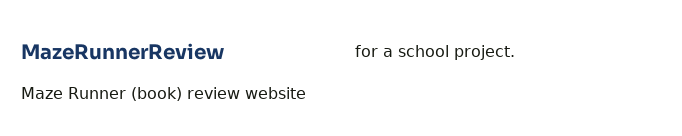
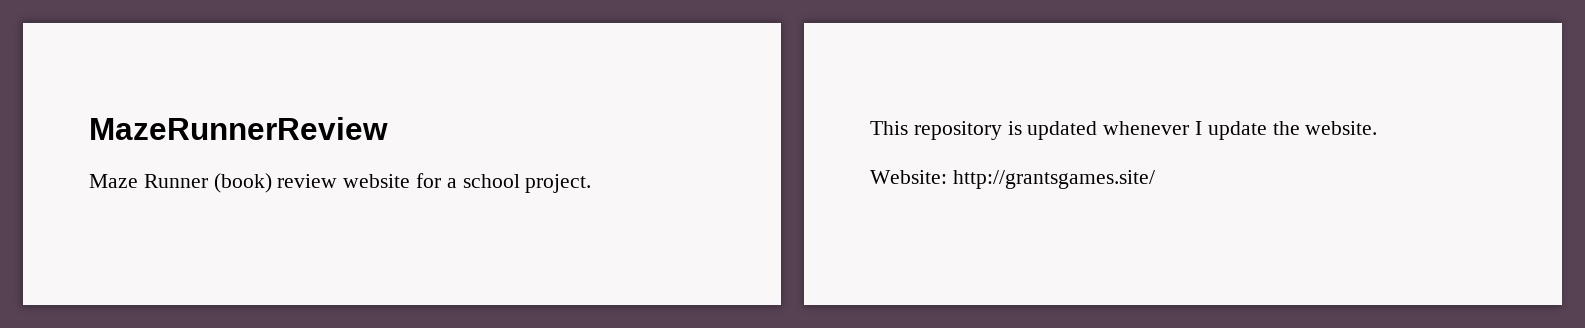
(515, 52) none -> [870,121,1378,140] [870,170,1155,189] // This repository is updated whenever I update the website. // Website: http://grantsgames.site/

